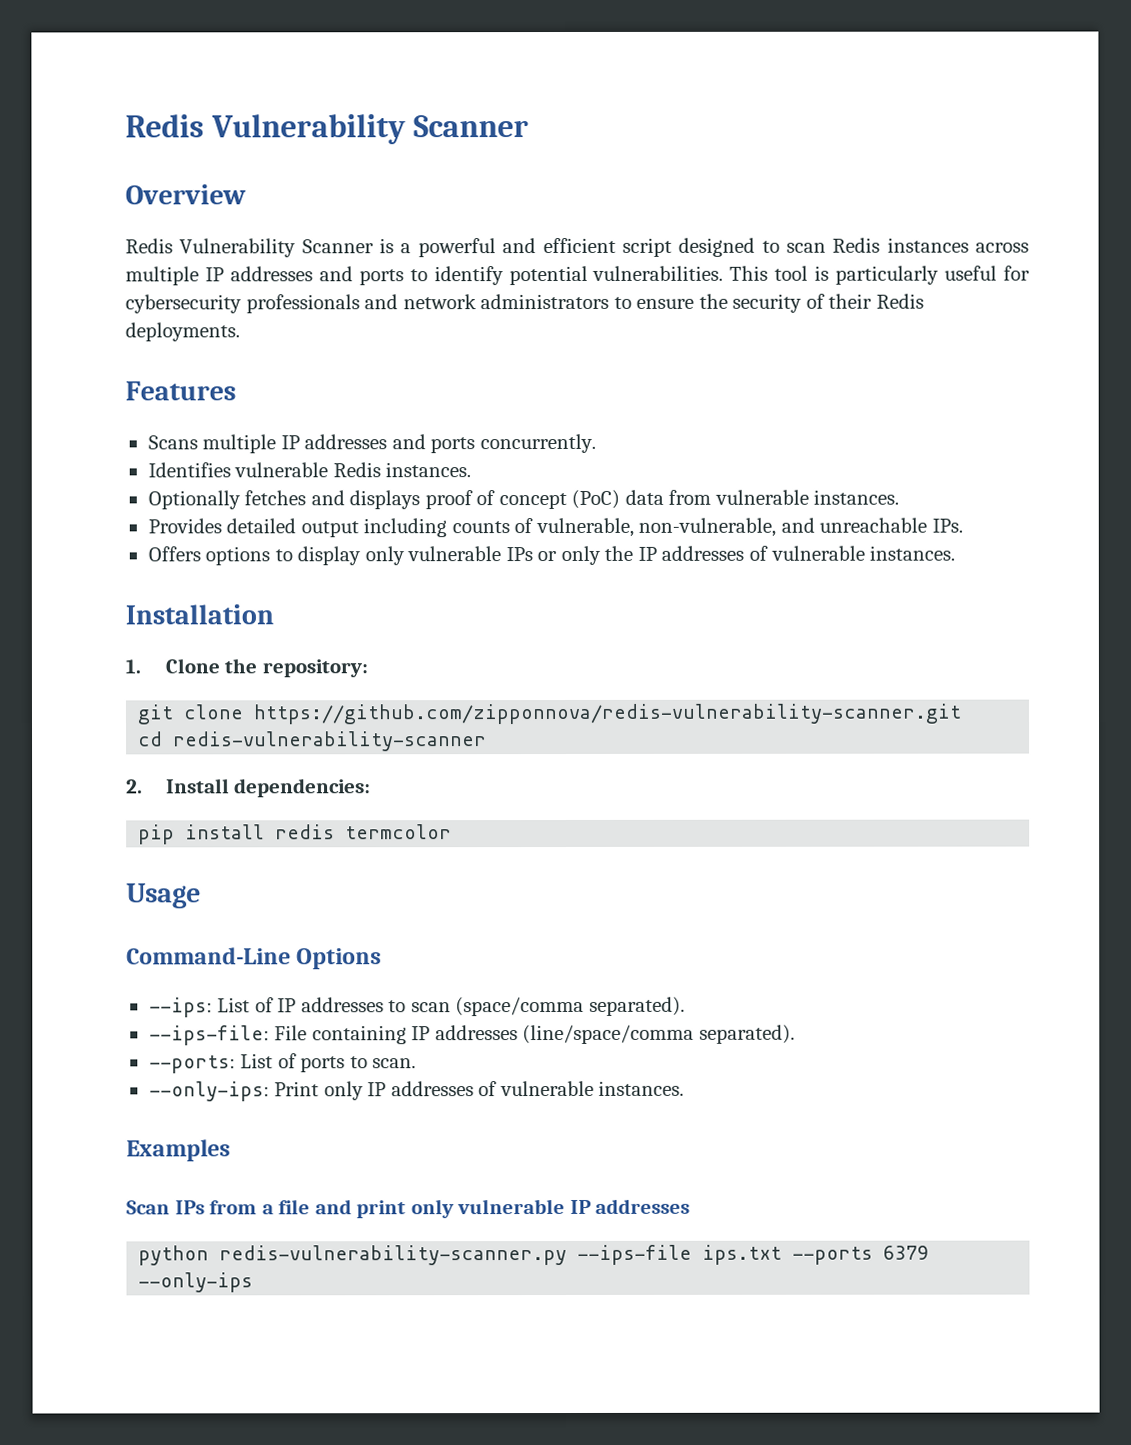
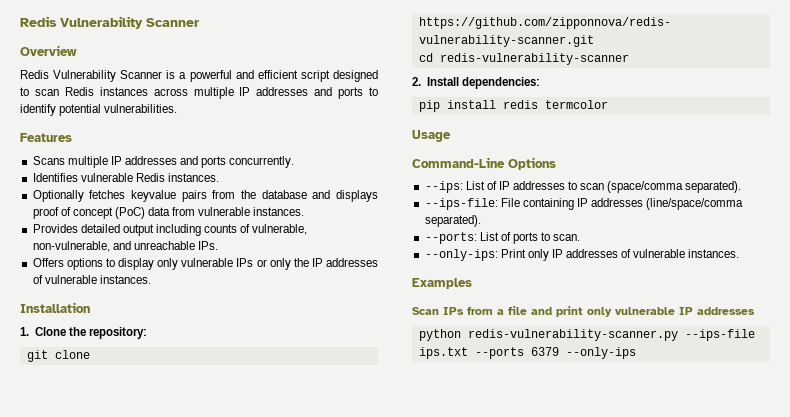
[729,265,1030,285] [125,293,924,314] [125,322,240,342] This tool is particularly useful for cybersecurity professionals and network administrators to ensure the security of their Redis deployments. -> (178, 108) none
(307, 498) none -> [130,190,307,202] keyvalue pairs from the database

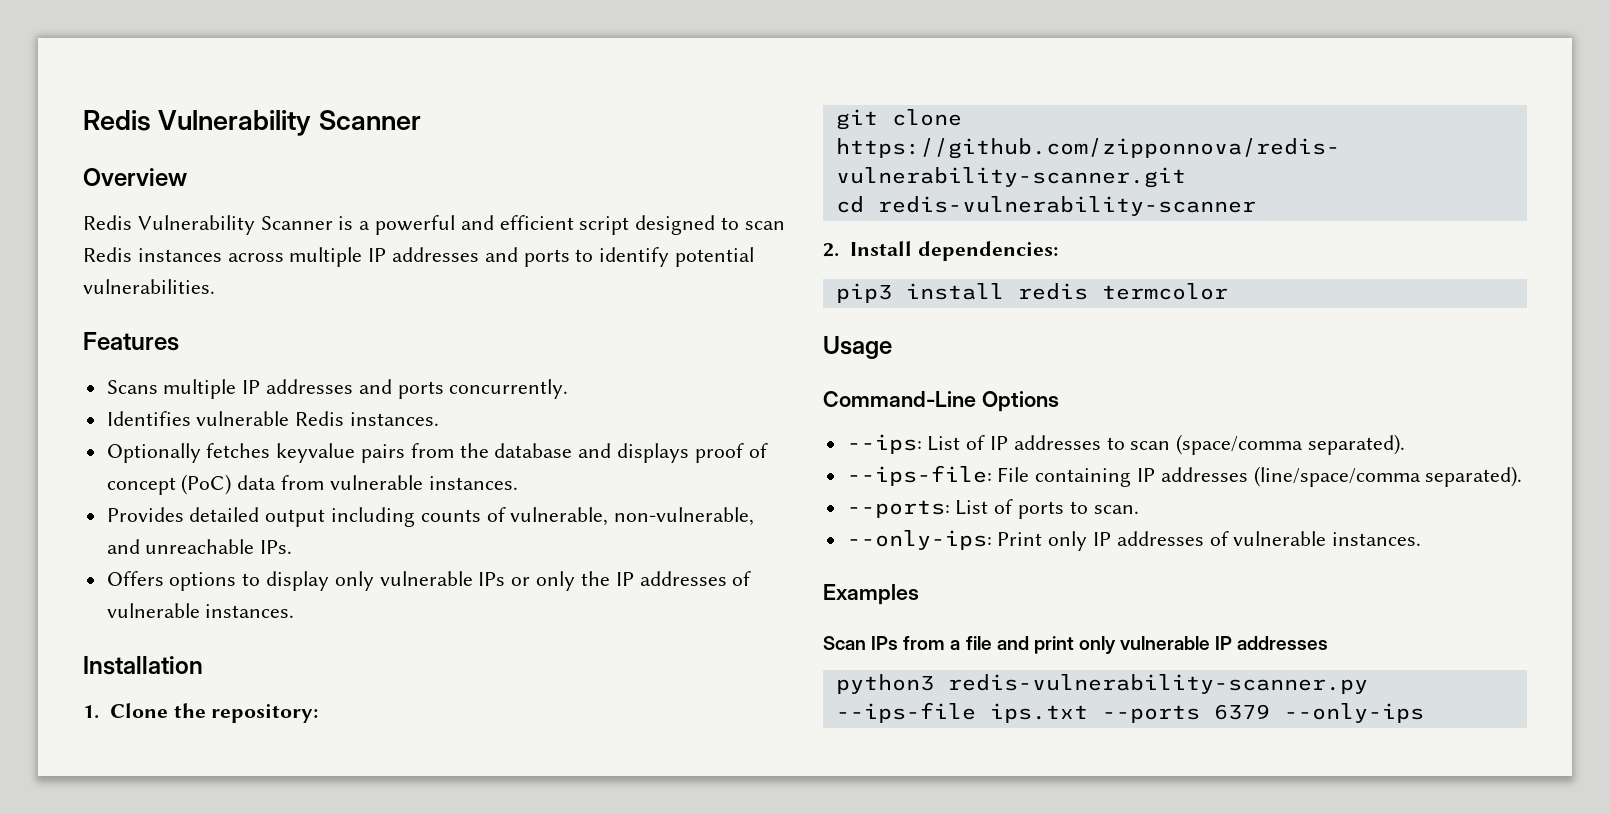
[418,100,440,112] pip -> [835,283,892,303] pip3
[418,329,461,341] python -> [835,674,934,694] python3

